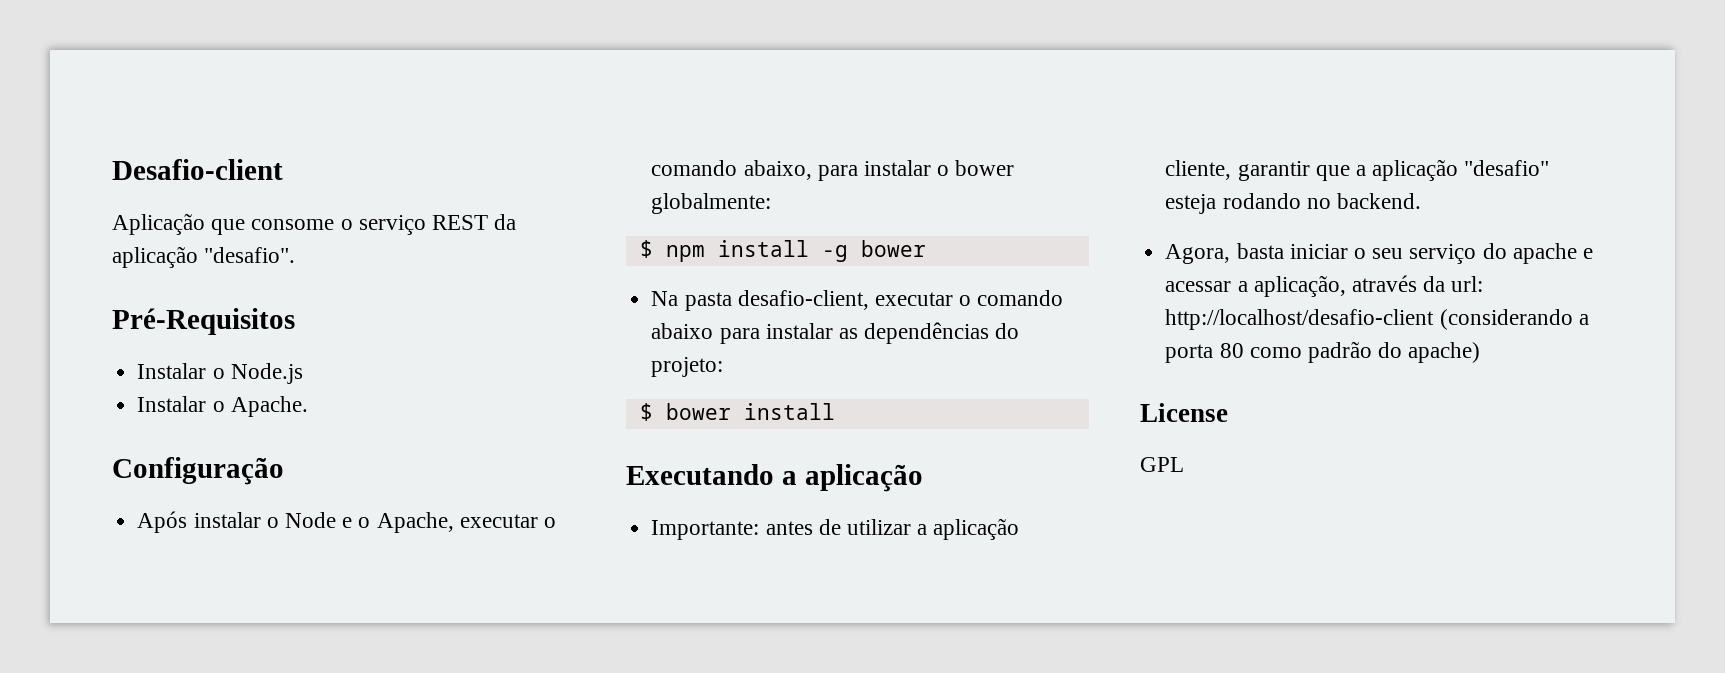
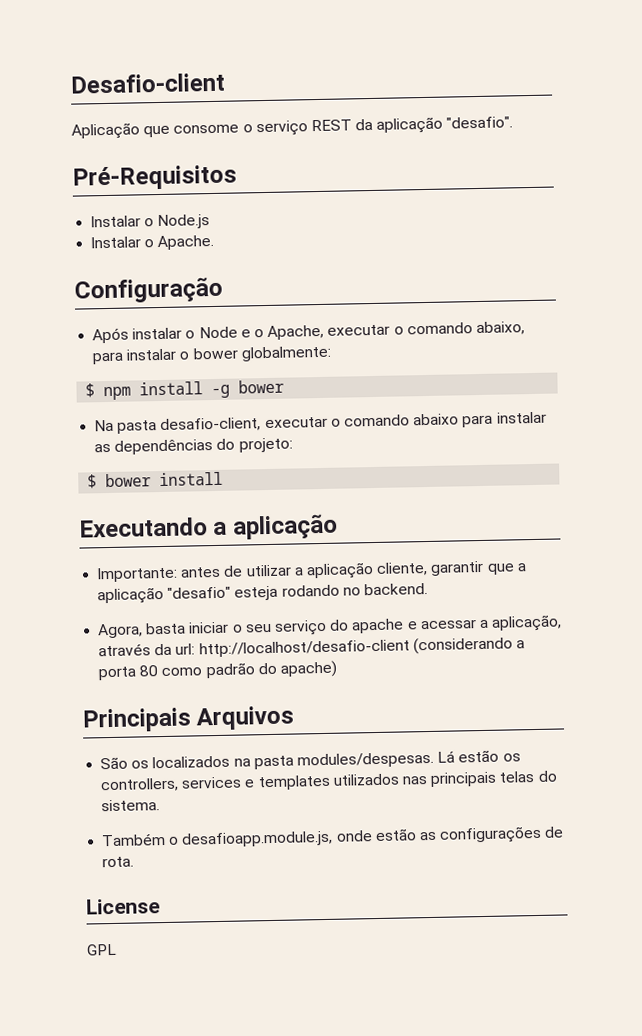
(1481, 352) none -> [82,705,295,733] [100,749,521,770] [100,770,558,793] [101,799,161,812] [101,825,565,848] [102,856,135,868] // Principais Arquivos // São os localizados na pasta modules/despesas. Lá estão os controllers, services e templates utilizados nas principais telas do sistema. // Também o desafioapp.module.js, onde estão as configurações de rota.

